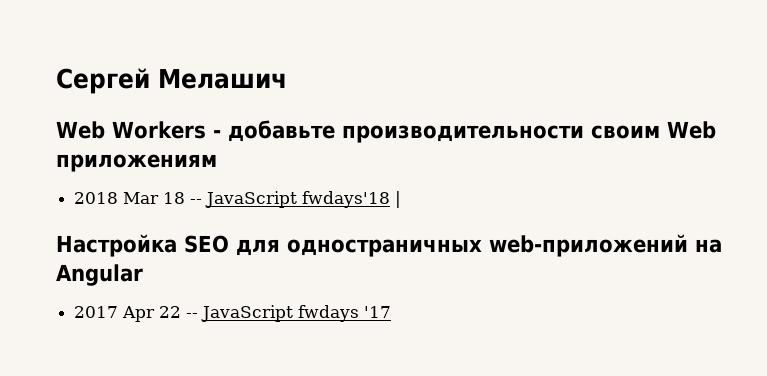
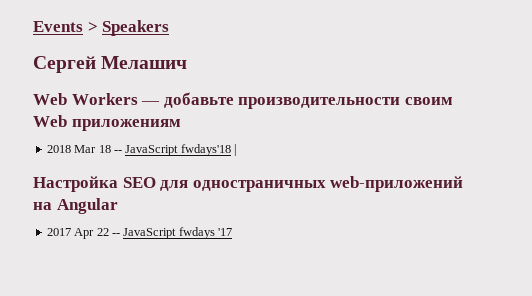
(56, 81) none -> [33,20,170,36] Events > Speakers //
[212,130,221,138] - -> [141,101,161,105] —

